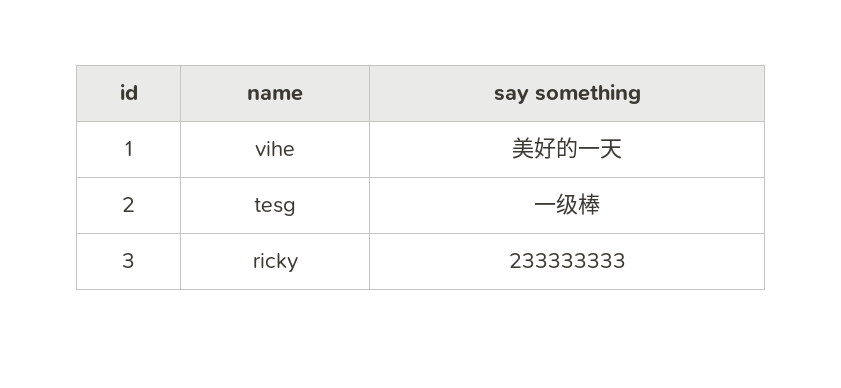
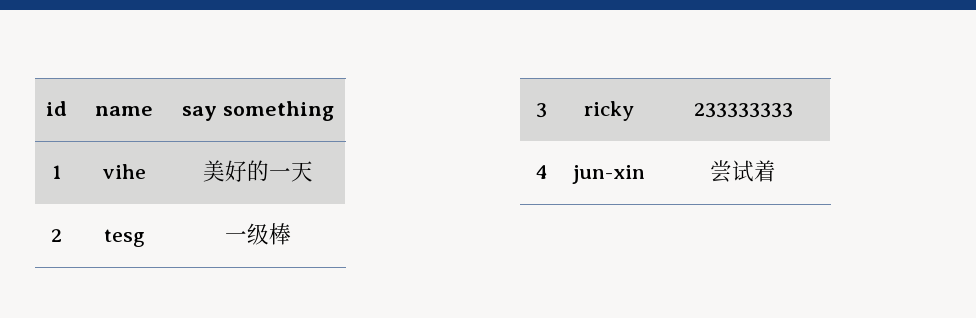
(626, 260) none -> [535,165,548,179] [572,165,645,184] [710,160,776,183] // 4 | jun-xin | 尝试着

